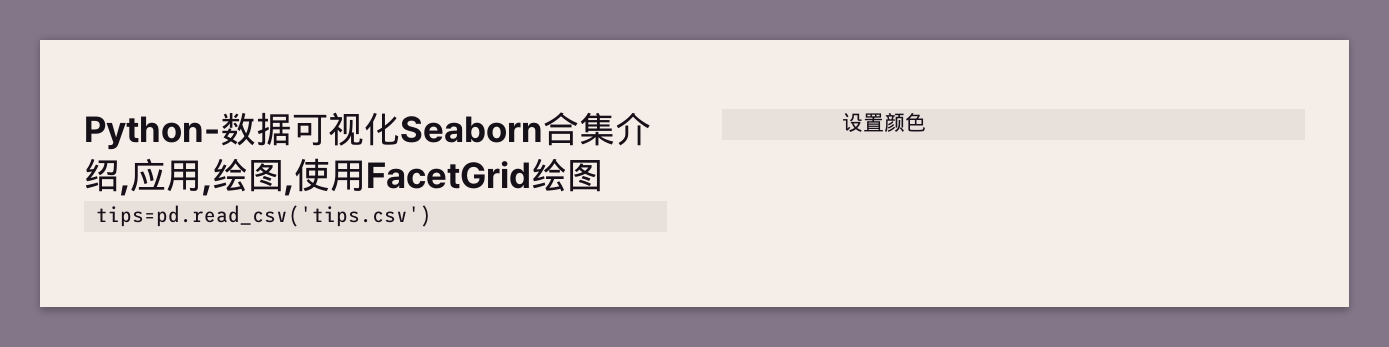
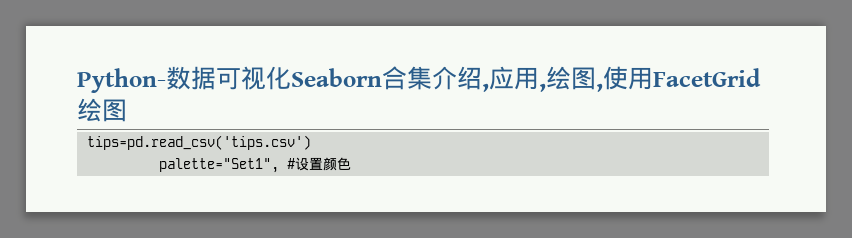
(432, 216) none -> [158,158,295,173] palette="Set1", #

